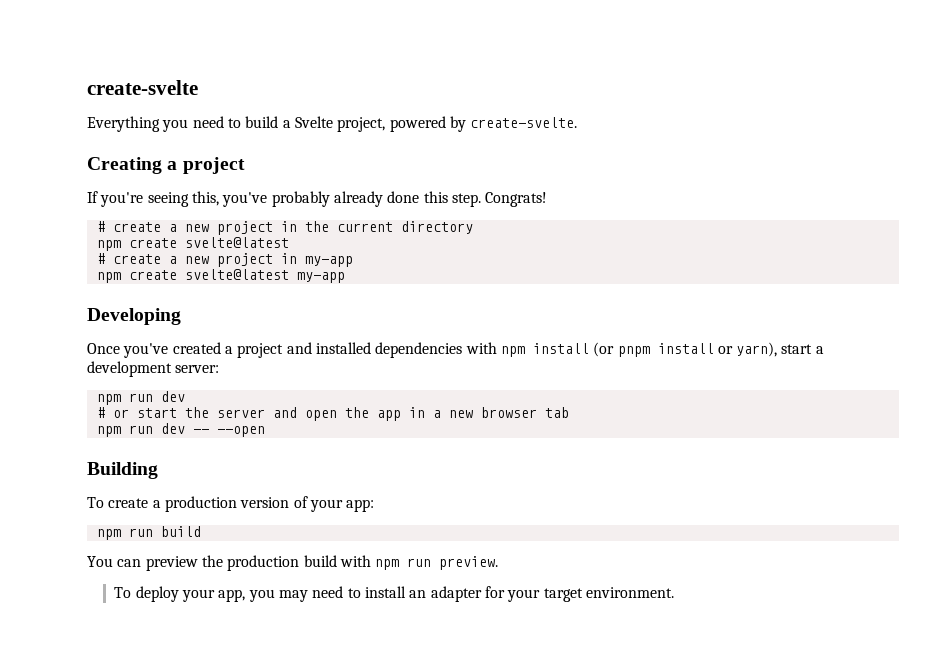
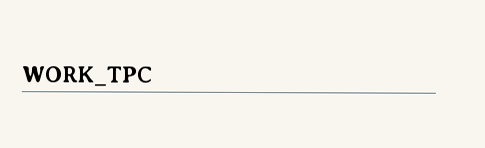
[87,80,198,95] [87,116,578,132] [87,157,245,174] [87,191,548,207] [96,221,473,235] [96,237,289,251] [96,253,353,267] [96,269,345,283] [87,308,181,325] [87,342,824,358] [87,361,220,377] [96,391,185,405] [96,407,569,421] [96,423,265,437] [87,462,158,479] [87,496,375,512] [96,526,201,540] [87,555,499,571] [114,586,674,602] create-svelte // Everything you need to build a Svelte project, powered by create-svelte. // Creating a project // If you're seeing this, you've probably already done this step. Congrats! // # create a new project in the current directory // npm create svelte@latest // # create a new project in my-app // npm create svelte@latest my-app // Developing // Once you've created a project and installed dependencies with npm install (or pnpm install or yarn), start a development server: // npm run dev // # or start the server and open the app in a new browser tab // npm run dev -- --open // Building // To create a production version of your app: // npm run build // You can preview the production build with npm run preview. // To deploy your app, you may need to install an adapter for your target environment. -> [21,66,153,87] WORK_TPC

